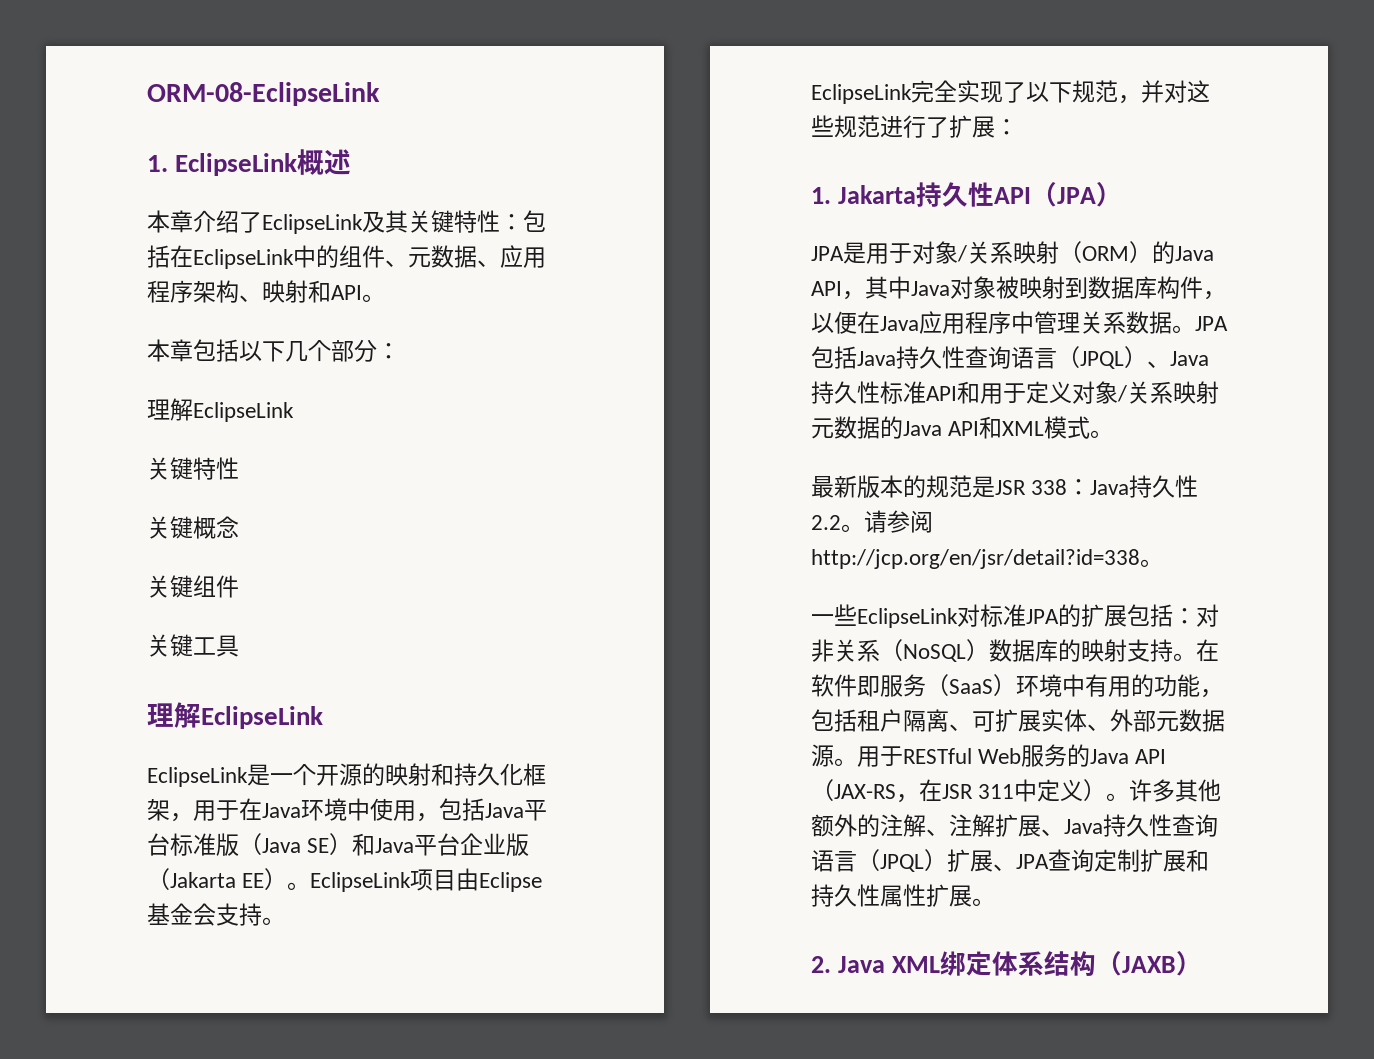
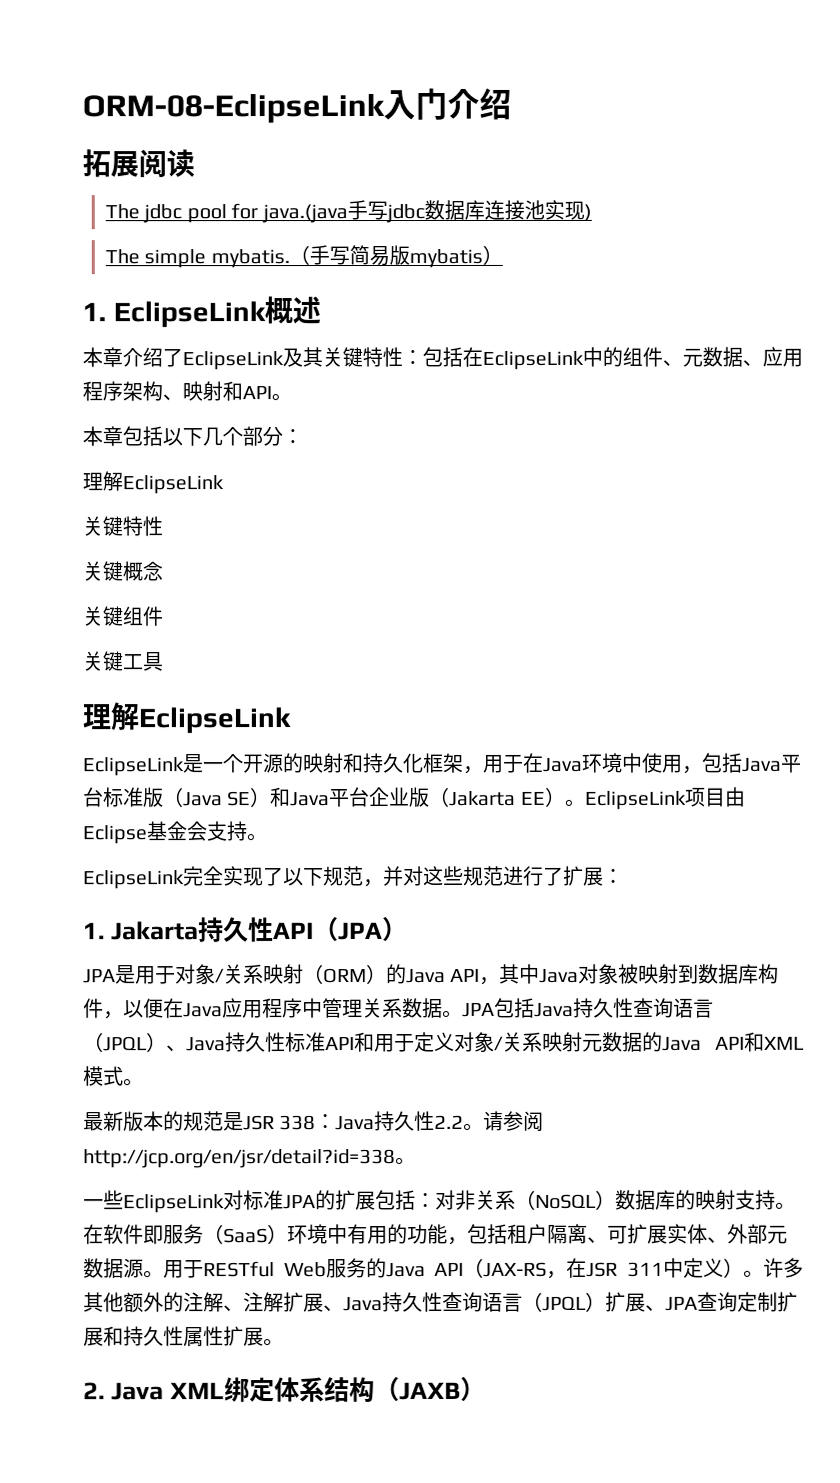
(380, 94) none -> [383,87,512,121] [82,149,195,178] [105,199,592,224] [105,244,503,269] 入门介绍 // 拓展阅读 // The jdbc pool for java.(java手写jdbc数据库连接池实现) // The simple mybatis.（手写简易版mybatis）

